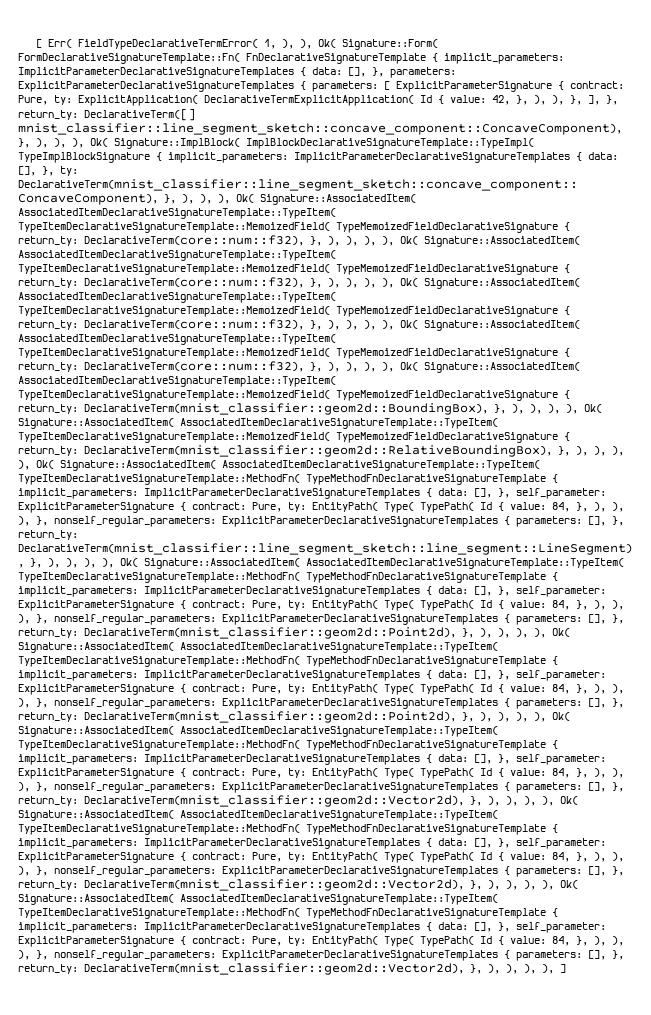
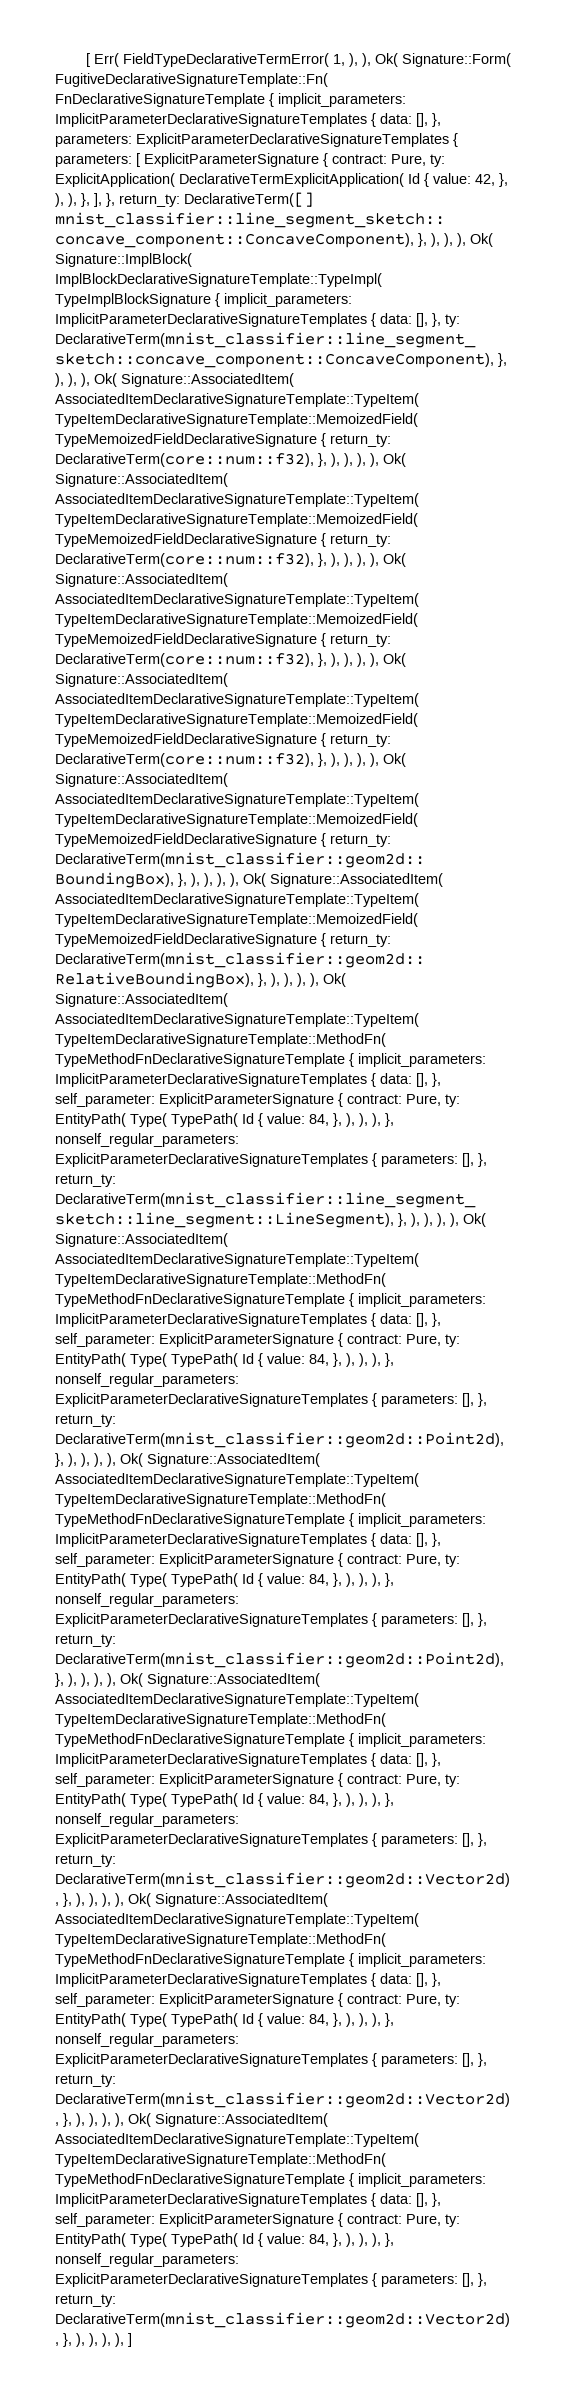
[18,53,240,64] FormDeclarativeSignatureTemplate::Fn( -> [55,73,328,87] FugitiveDeclarativeSignatureTemplate::Fn(

